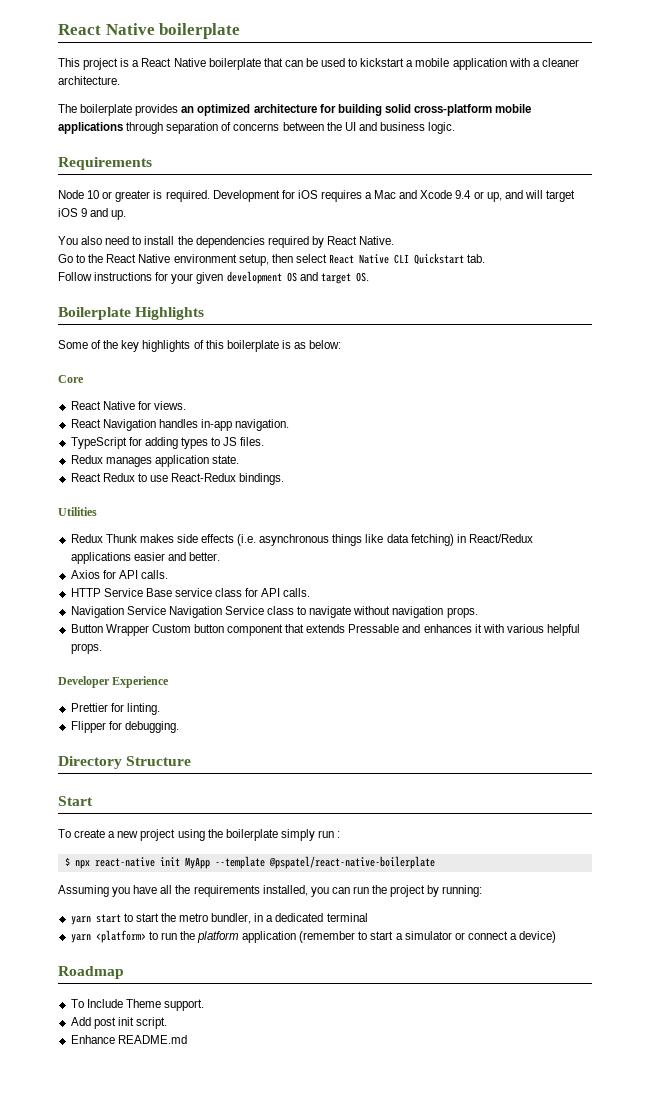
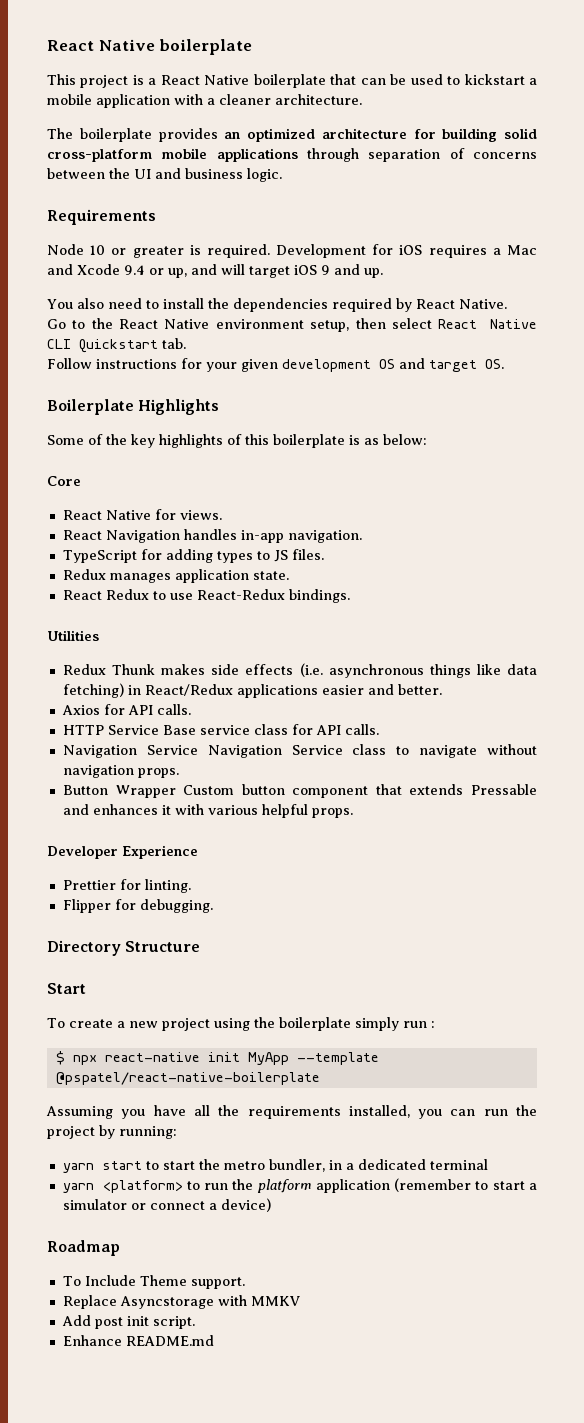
(204, 1005) none -> [62,1295,300,1309] // Replace Asyncstorage with MMKV

